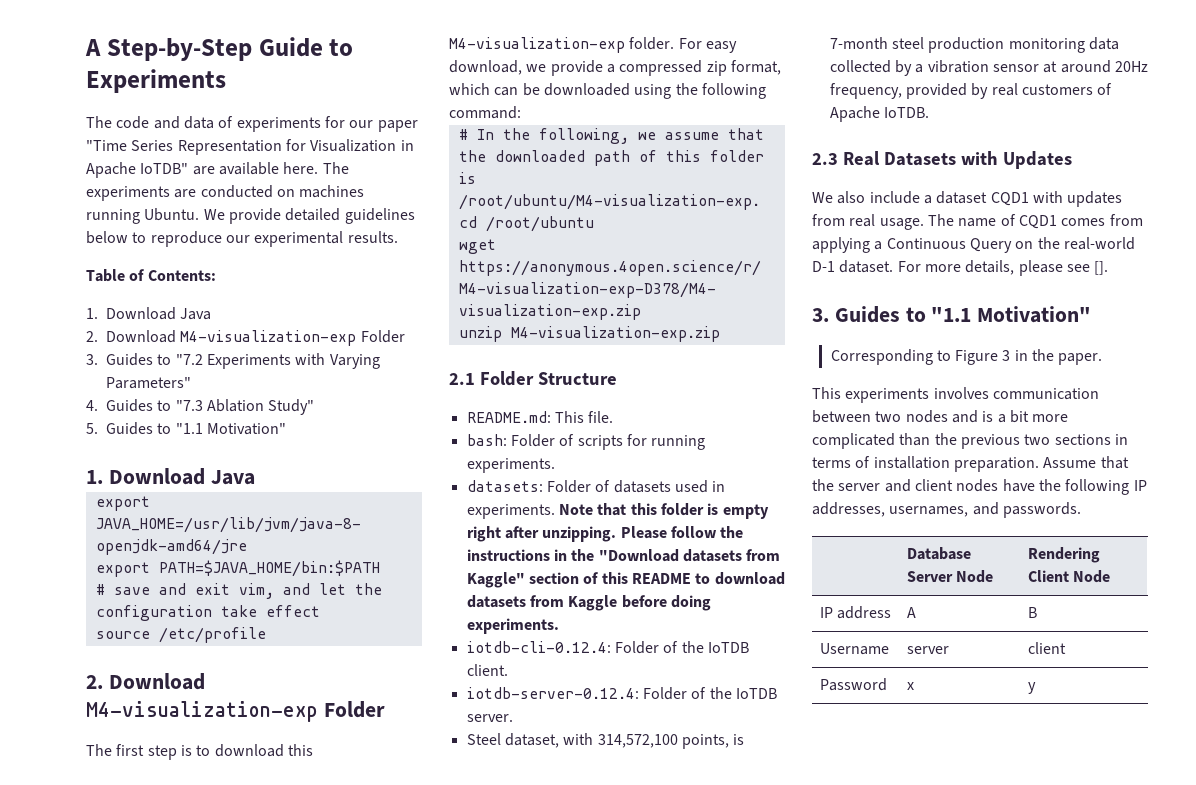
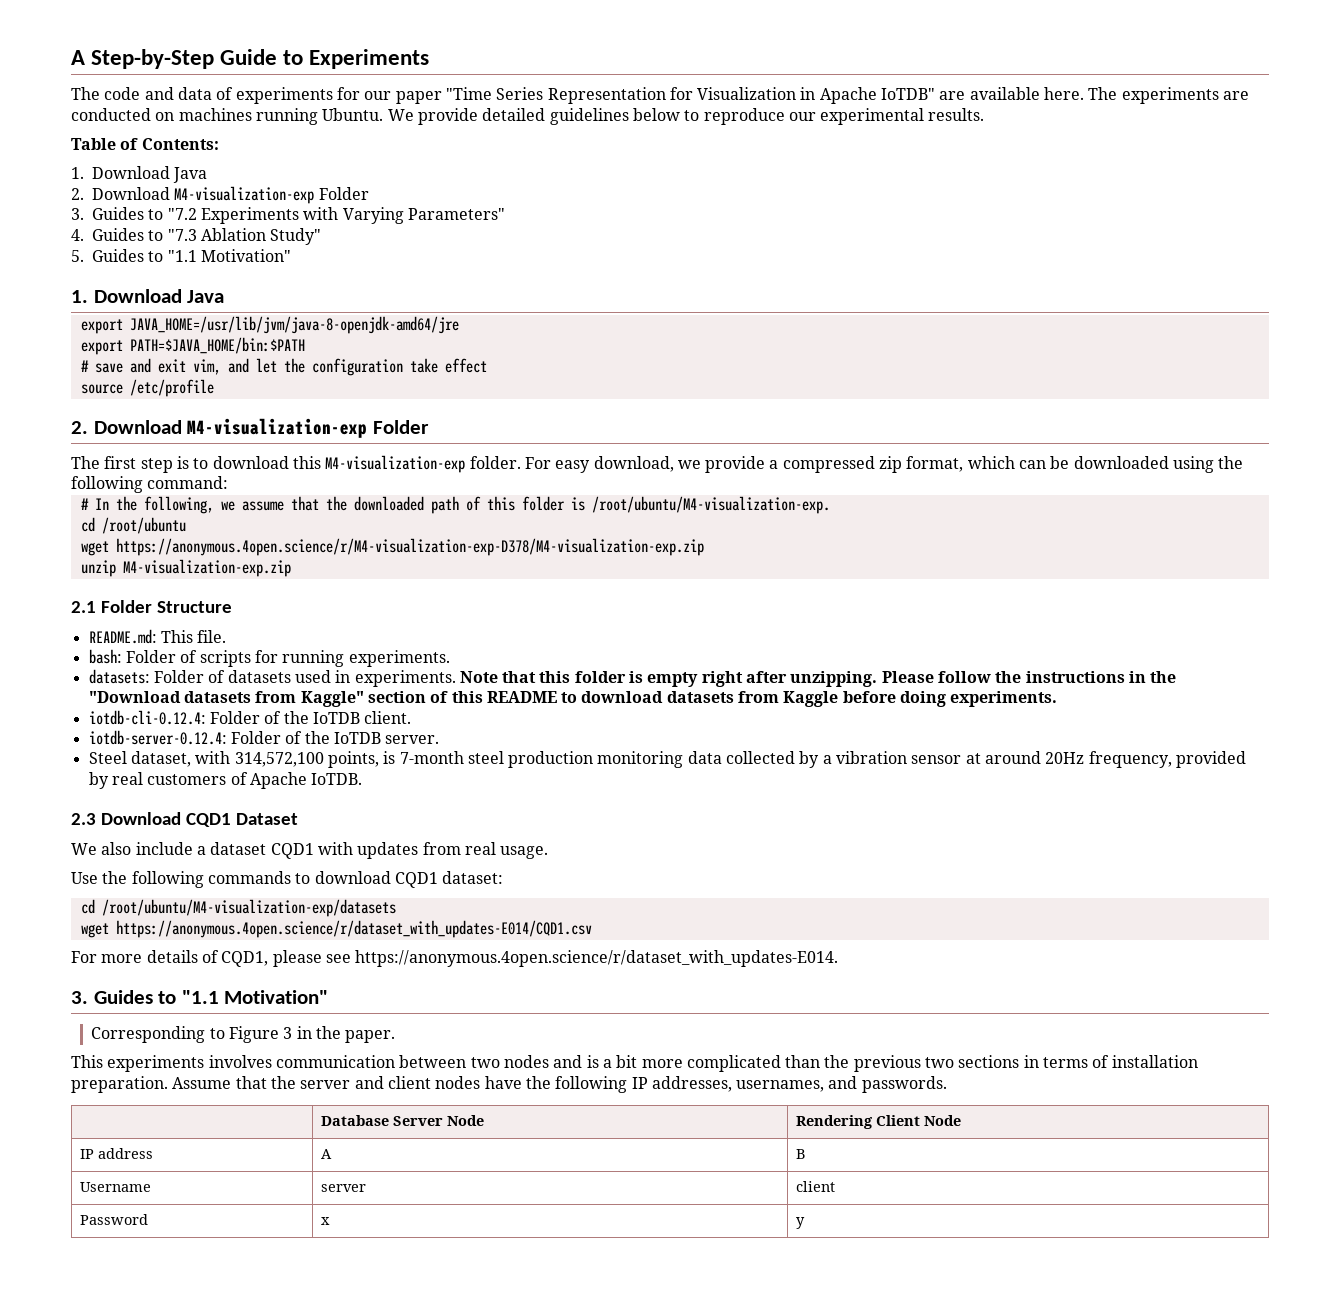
[842,151,1072,169] Real Datasets with Updates -> [101,812,299,827] Download CQD1 Dataset
[927,214,1143,229] [812,237,1135,253] [812,260,1015,275] The name of CQD1 comes from applying a Continuous Query on the real-world D-1 dataset. For more details, -> [71,871,504,888] [80,899,396,917] [80,920,592,938] [71,950,269,967] // Use the following commands to download CQD1 dataset: // cd /root/ubuntu/M4-visualization-exp/datasets // wget https://anonymous.4open.science/r/dataset_with_updates-E014/CQD1.csv // For more details of CQD1,
[1094,261,1109,275] []. -> [355,950,839,967] https://anonymous.4open.science/r/dataset_with_updates-E014.

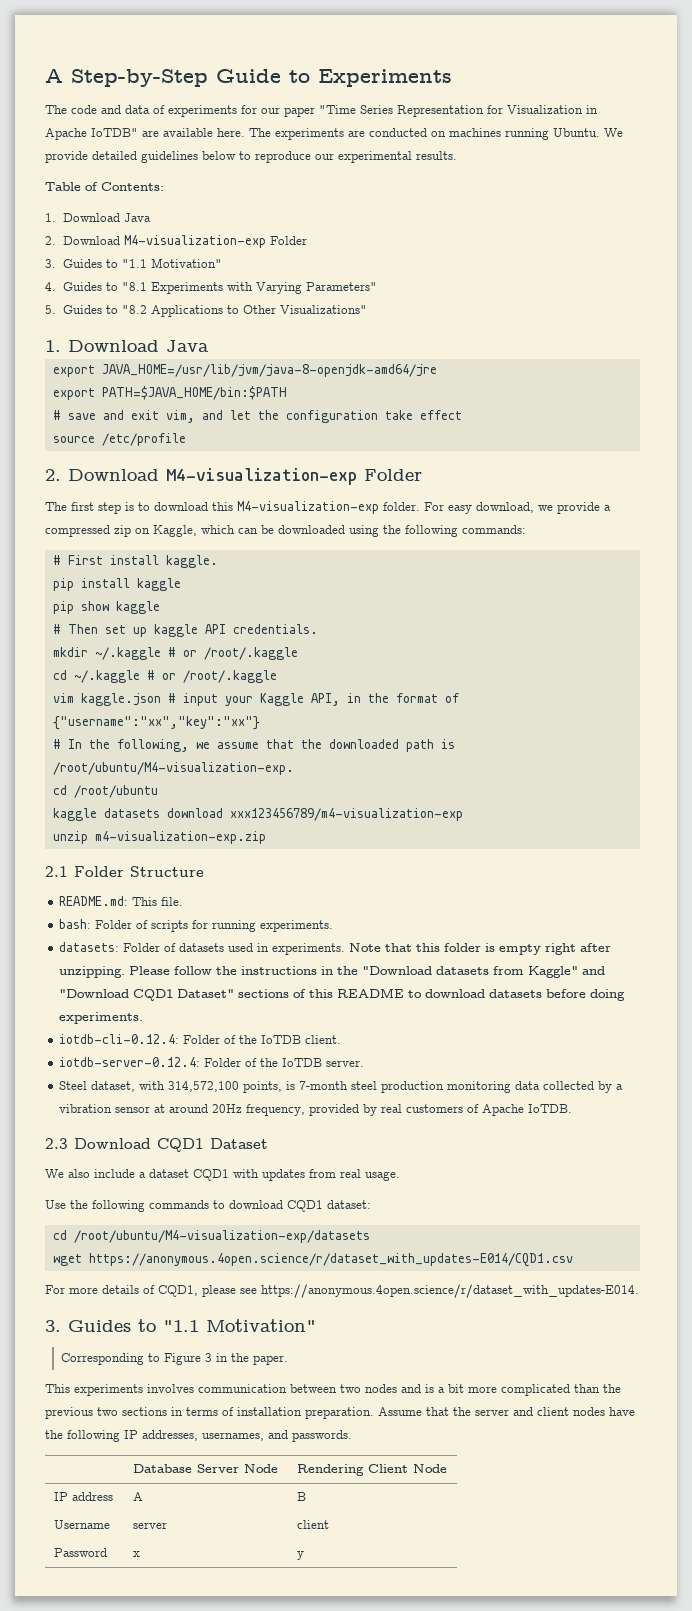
[167,208,197,220] "7.2 -> [121,258,222,268] [45,282,147,291] "1.1 Motivation" // 4. Guides to "8.1
[71,228,322,245] [71,249,291,262] 4. Guides to "7.3 Ablation Study" // 5. Guides to "1.1 Motivation" -> [45,305,367,317] 5. Guides to "8.2 Applications to Other Visualizations"
[906,456,964,472] format, -> [135,525,197,537] on Kaggle,
[147,476,229,489] command: -> [462,525,526,534] [52,555,218,568] [52,578,181,591] [52,601,160,614] [52,624,318,637] [52,647,298,660] [52,670,277,683] [52,693,459,706] [52,716,260,730] commands: // # First install kaggle. // pip install kaggle // pip show kaggle // # Then set up kaggle API credentials. // mkdir ~/.kaggle # or /root/.kaggle // cd ~/.kaggle # or /root/.kaggle // vim kaggle.json # input your Kaggle API, in the format of {"username":"xx","key":"xx"}
[465,496,565,511] of this folder -> (434, 745) none
[80,538,704,556] wget https://anonymous.4open.science/r/M4-visualization-exp-D378/M4-visualization-exp.zip -> [52,808,463,821] kaggle datasets download xxx123456789/m4-visualization-exp
[122,559,291,577] M4-visualization-exp.zip -> [94,831,266,844] m4-visualization-exp.zip
[367,691,426,703] section -> [582,966,606,975] [59,989,290,1001] and "Download CQD1 Dataset" sections
[738,691,839,707] from Kaggle -> (543, 993) none

